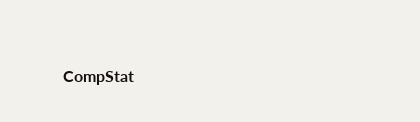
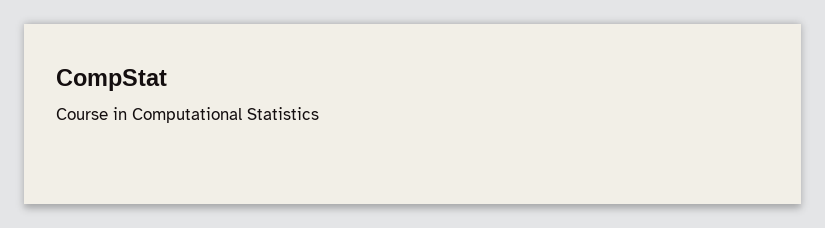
(134, 78) none -> [56,107,319,123] // Course in Computational Statistics

